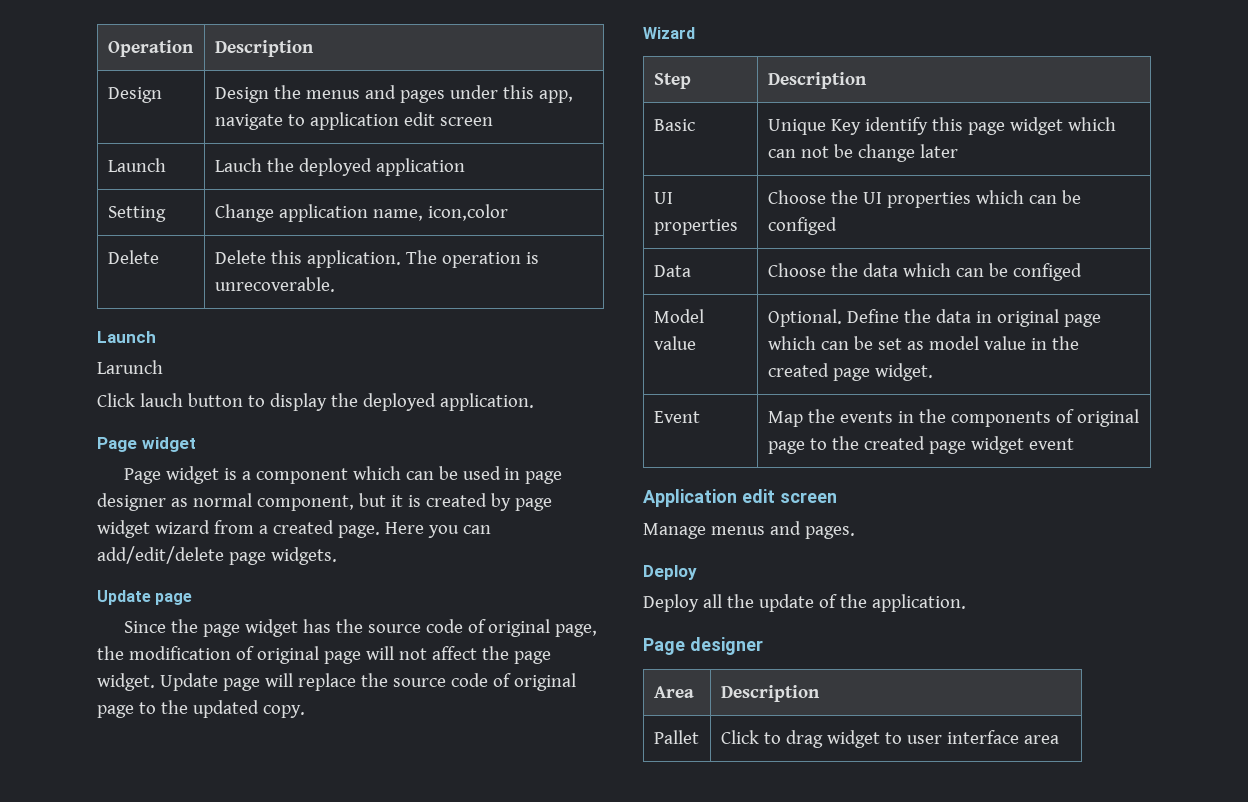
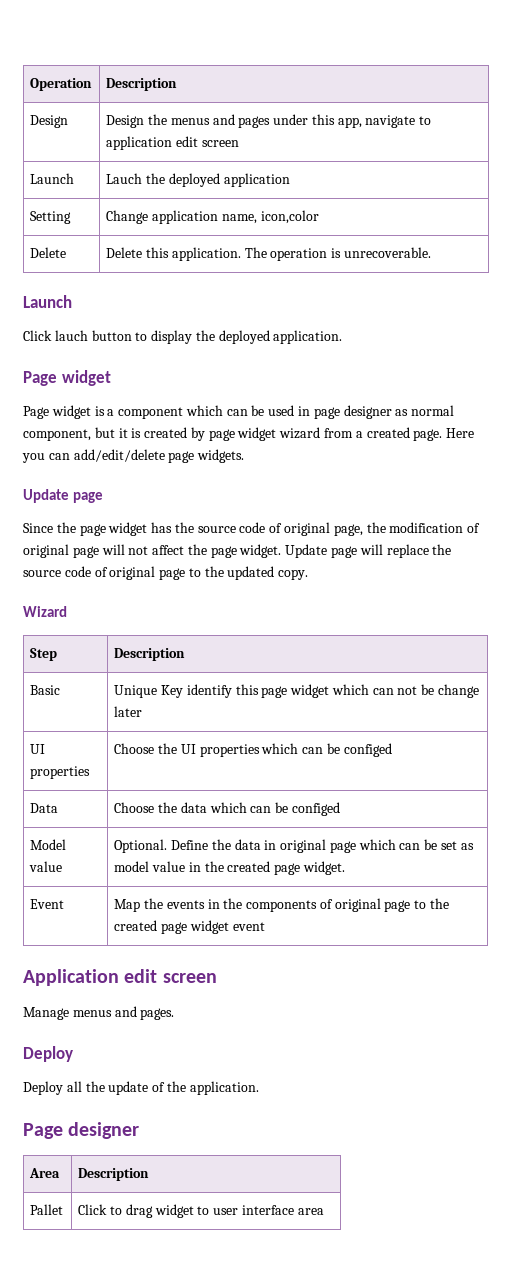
[97,360,163,374] // Larunch -> (72, 301) none

